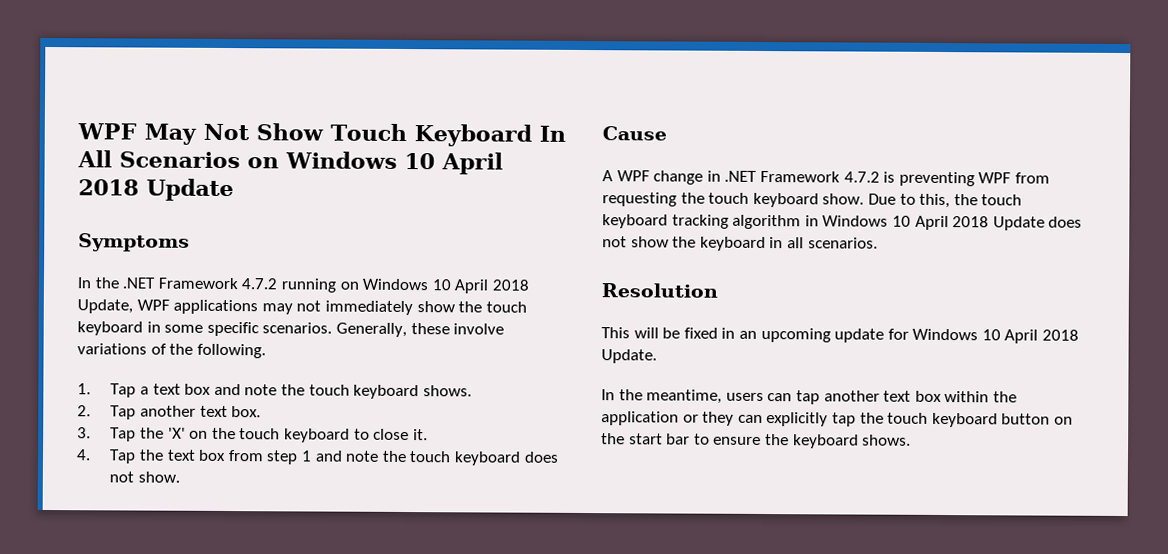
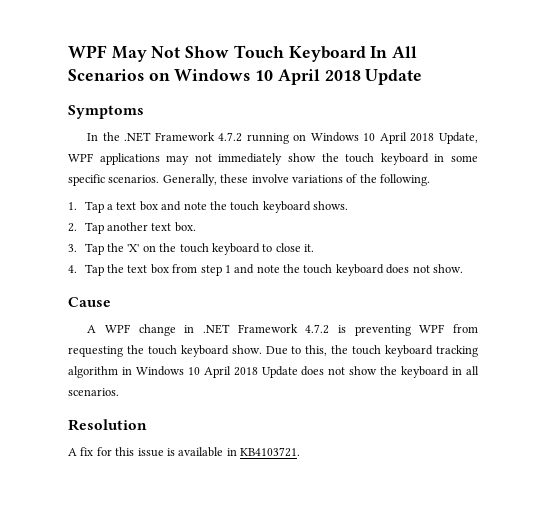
[601,327,1080,344] [601,349,657,364] [601,389,1017,405] [601,411,1073,428] [601,433,912,449] This will be fixed in an upcoming update for Windows 10 April 2018 Update. // In the meantime, users can tap another text box within the application or they can explicitly tap the touch keyboard button on the start bar to ensure the keyboard shows. -> [68,447,300,457] A fix for this issue is available in KB4103721.

